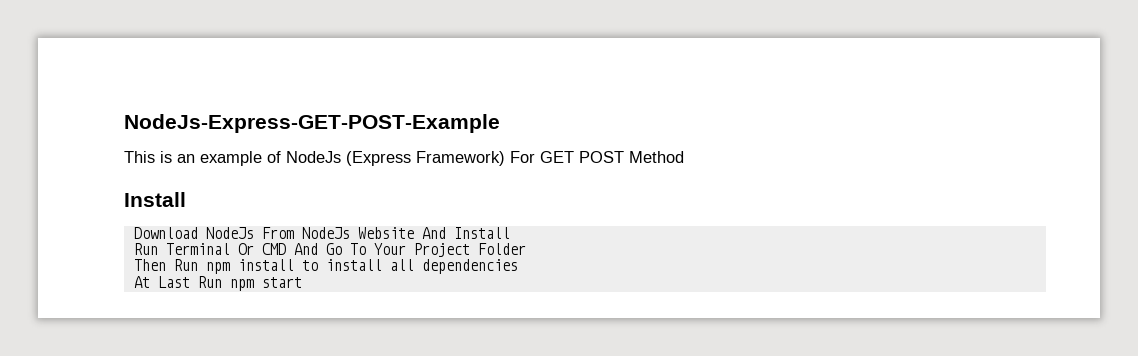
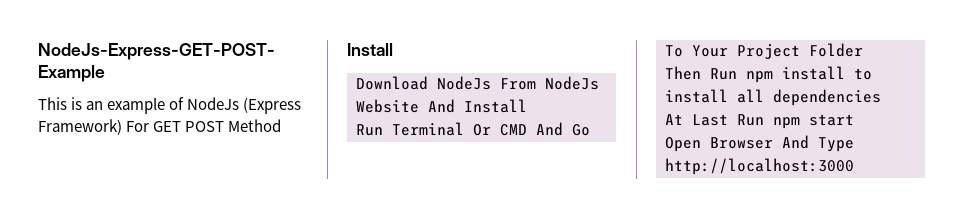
(302, 282) none -> [665,135,854,152] [665,158,854,175] // Open Browser And Type http://localhost:3000

